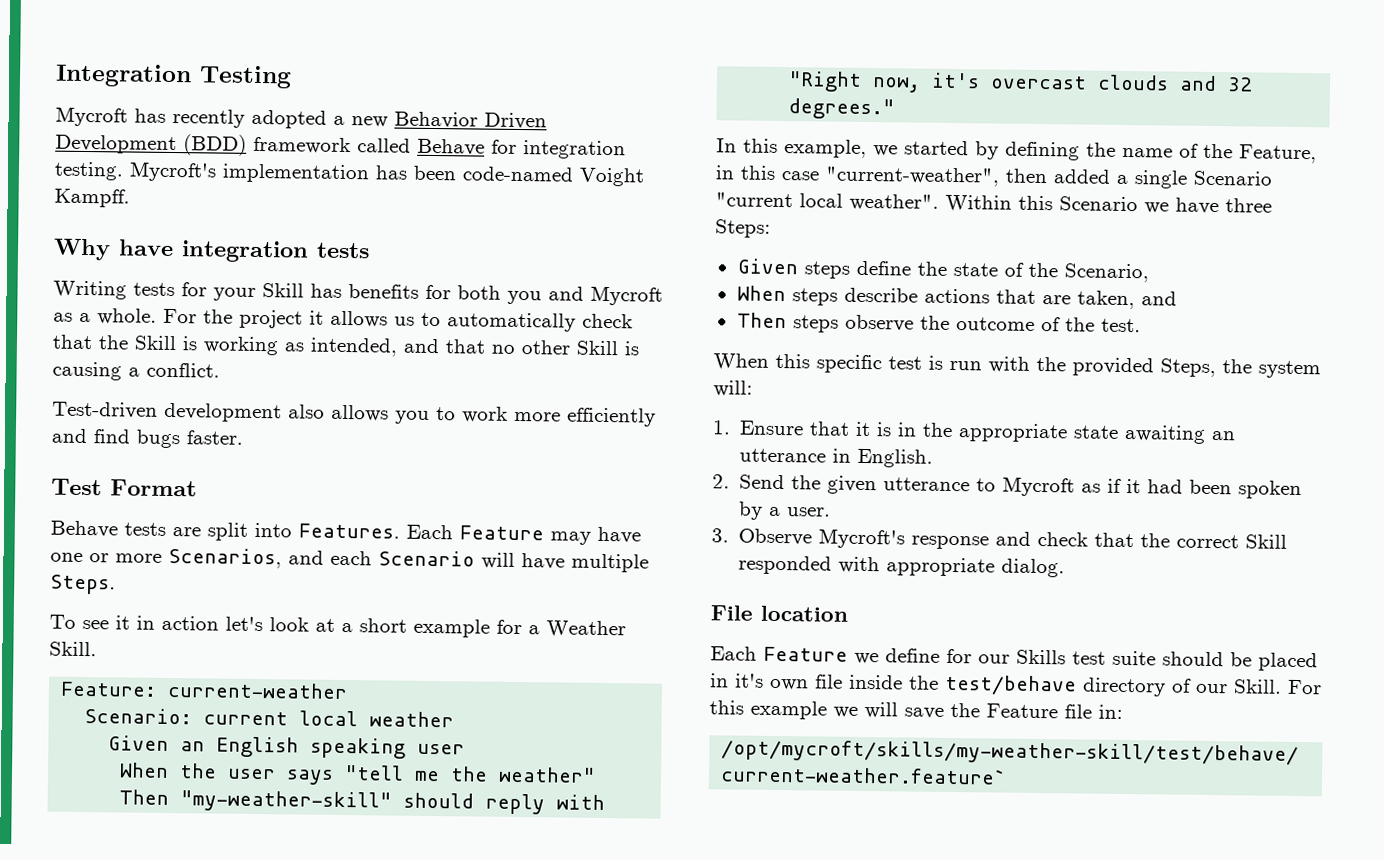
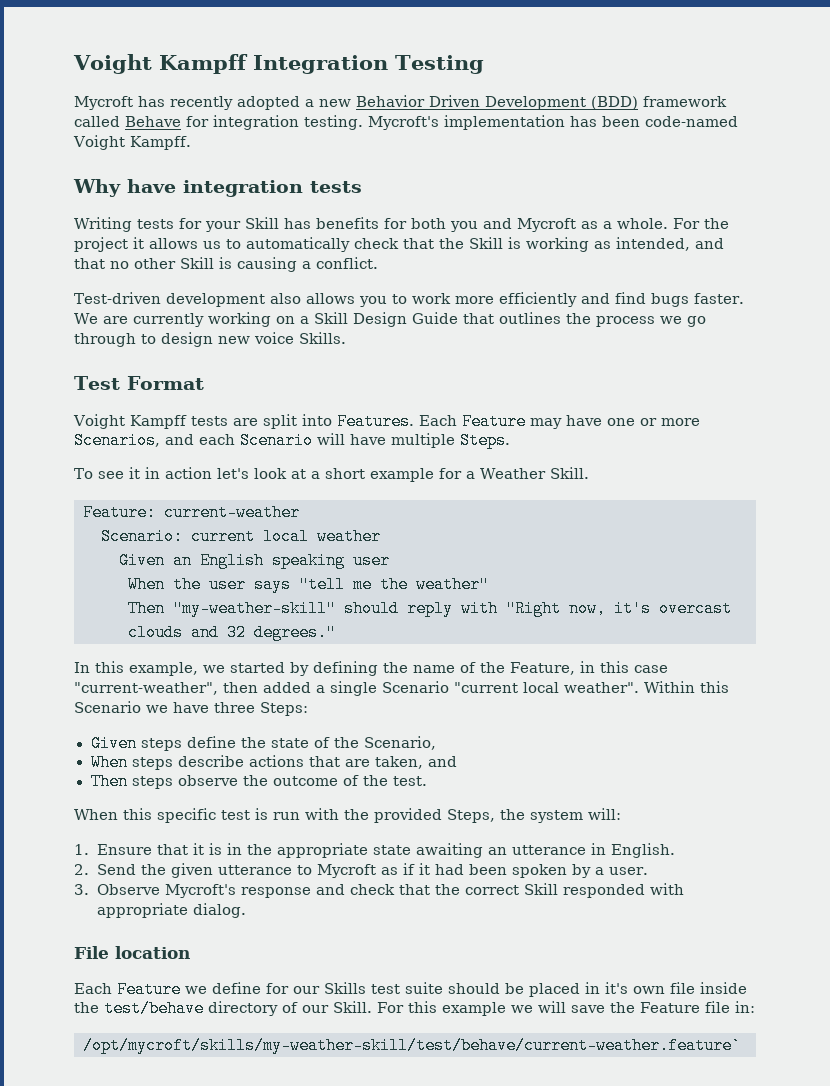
(55, 75) none -> [73,54,248,74] Voight Kampff
(243, 437) none -> [74,312,706,327] [74,332,346,347] We are currently working on a Skill Design Guide that outlines the process we go through to design new voice Skills.
[50,520,118,538] Behave -> [73,414,187,429] Voight Kampff

